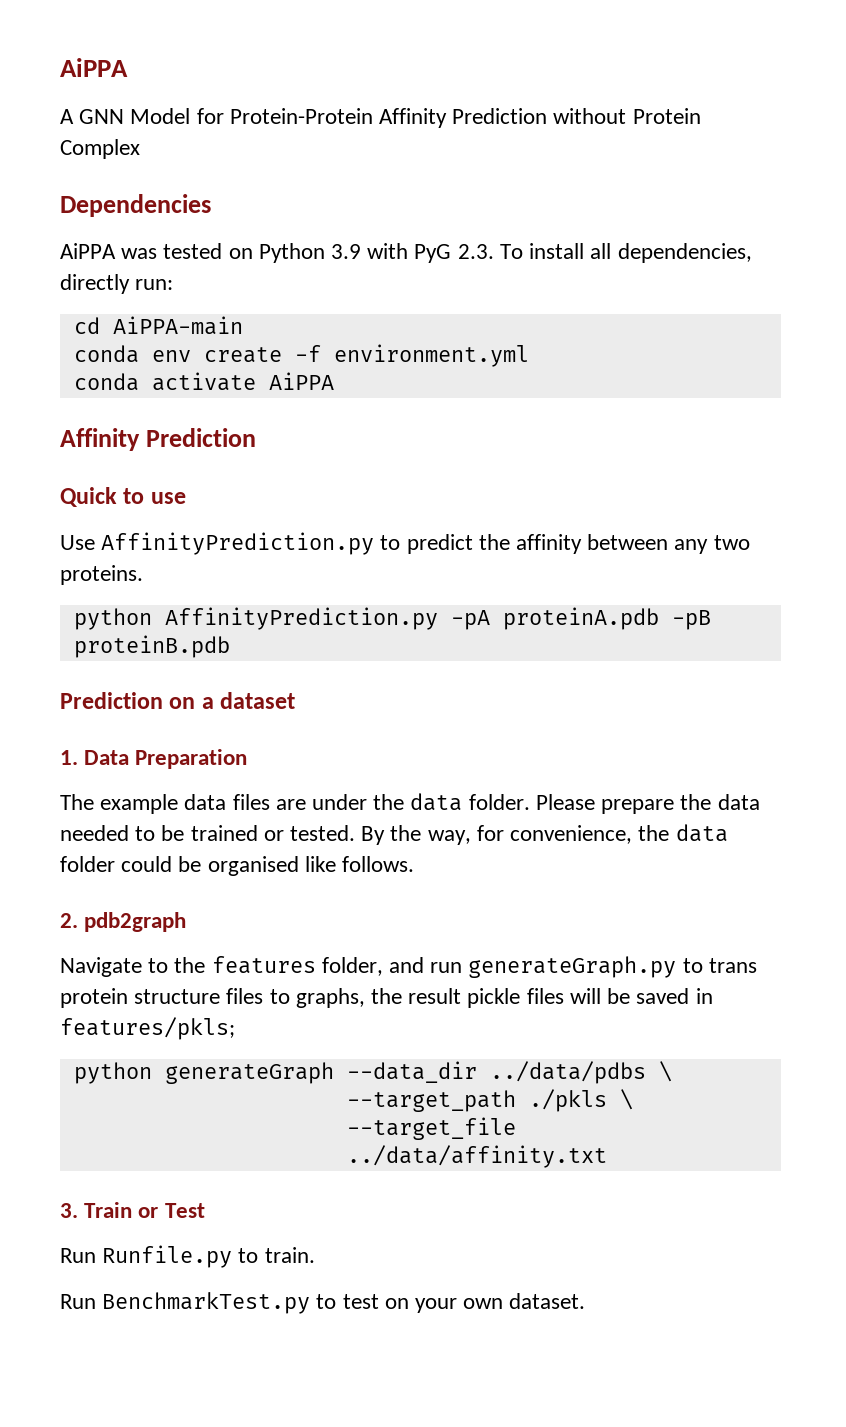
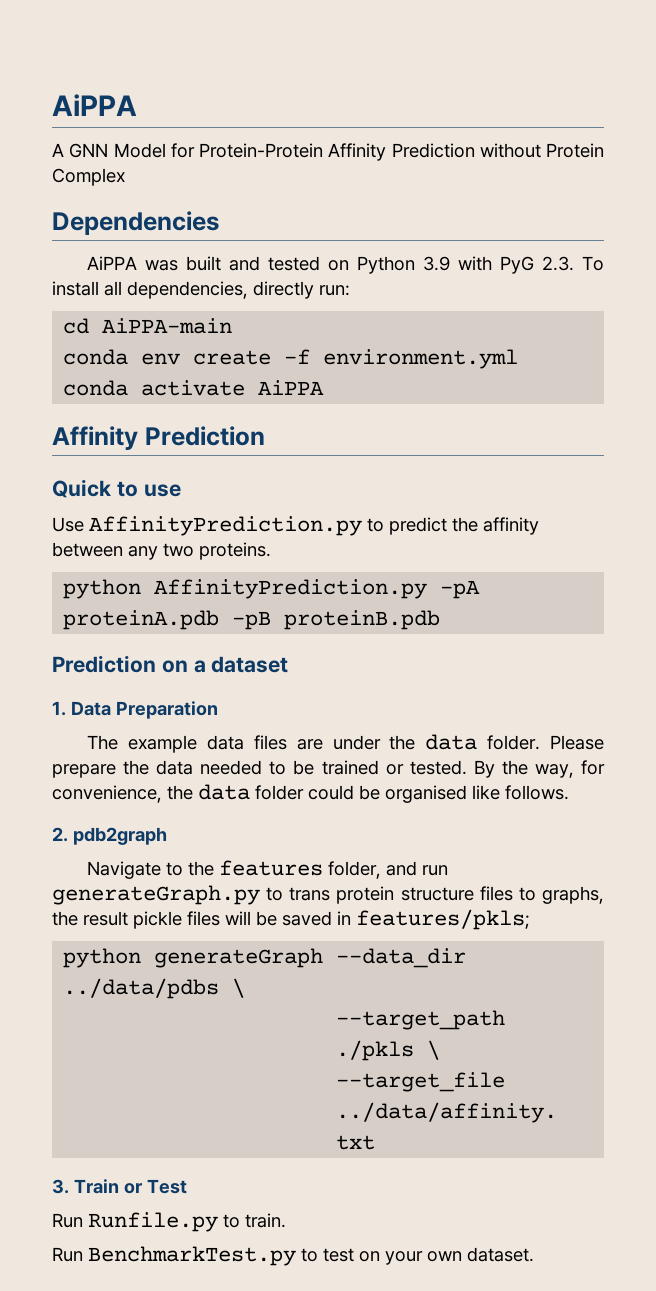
(158, 253) none -> [186,256,261,271] built and

